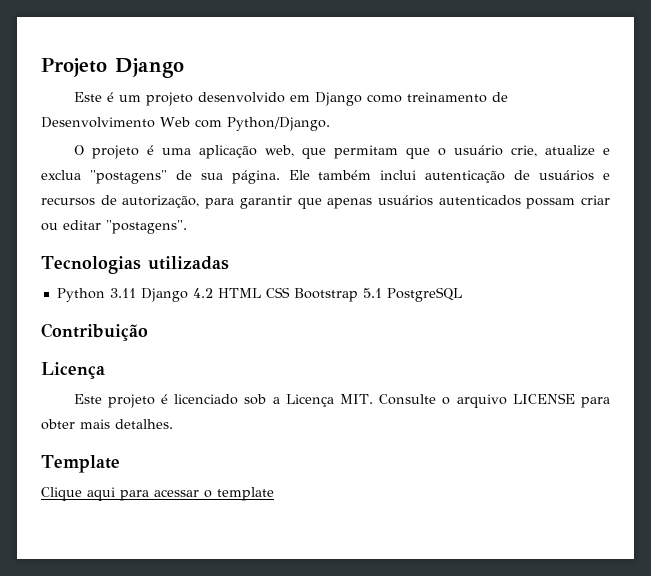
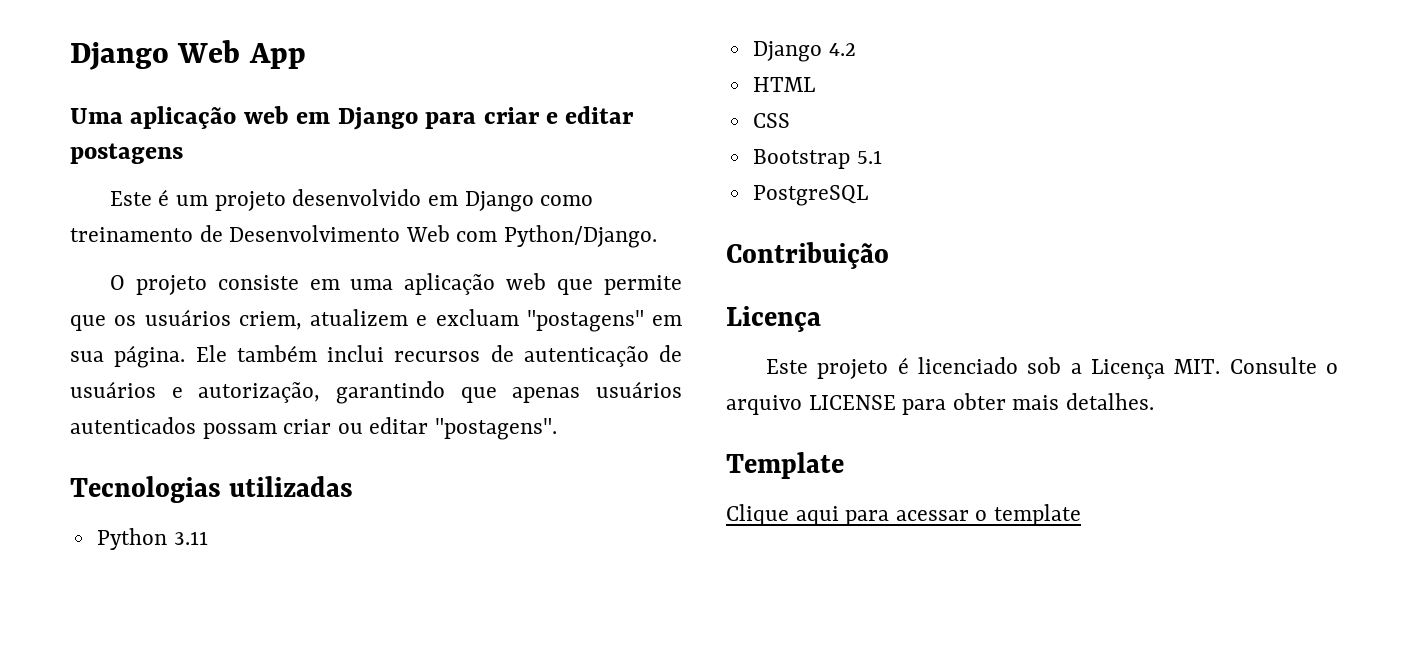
[41,58,184,78] Projeto Django -> [70,40,306,70] [70,106,635,130] [70,143,183,164] Django Web App // Uma aplicação web em Django para criar e editar postagens
[146,145,611,159] [41,170,192,184] é uma aplicação web, que permitam que o usuário crie, atualize e exclua "postagens" de -> [217,273,683,295] [70,309,682,332] consiste em uma aplicação web que permite que os usuários criem, atualizem e excluam "postagens" em
(417, 175) none -> [394,345,514,362] recursos de
[41,195,292,209] recursos de autorização, para garantir -> [198,381,445,404] autorização, garantindo
(136, 293) none -> (208, 538) //
(213, 293) none -> (856, 49) //
(261, 293) none -> (815, 84) //
(290, 292) none -> (790, 120) //
(382, 293) none -> (882, 157) //

